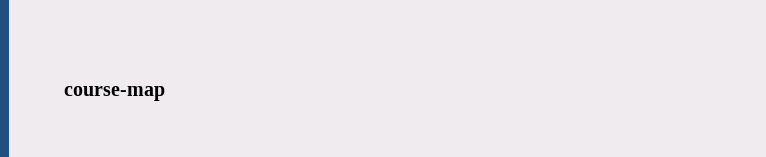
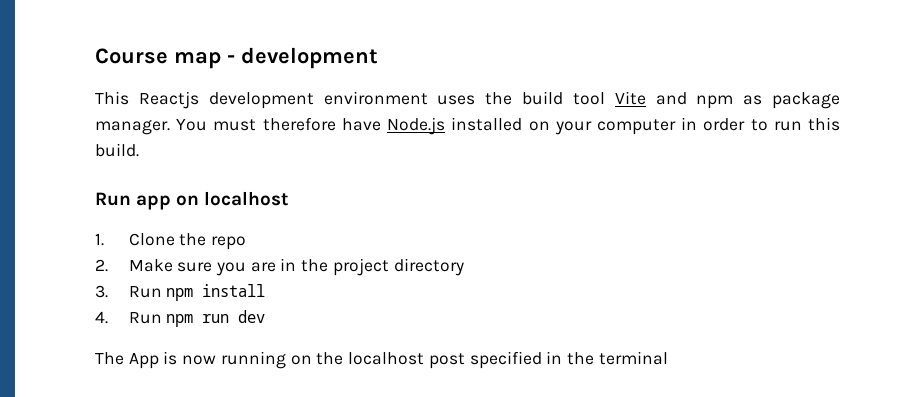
[64,86,165,101] course-map -> [95,47,378,69] [95,91,841,109] [95,117,840,135] [95,143,139,157] [95,191,290,210] [95,233,246,250] [95,258,464,276] [95,284,266,301] [95,310,266,327] [95,351,668,369] Course map - development // This Reactjs development environment uses the build tool Vite and npm as package manager. You must therefore have Node.js installed on your computer in order to run this build. // Run app on localhost // 1. Clone the repo // 2. Make sure you are in the project directory // 3. Run npm install // 4. Run npm run dev // The App is now running on the localhost post specified in the terminal

